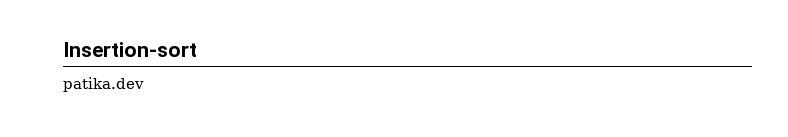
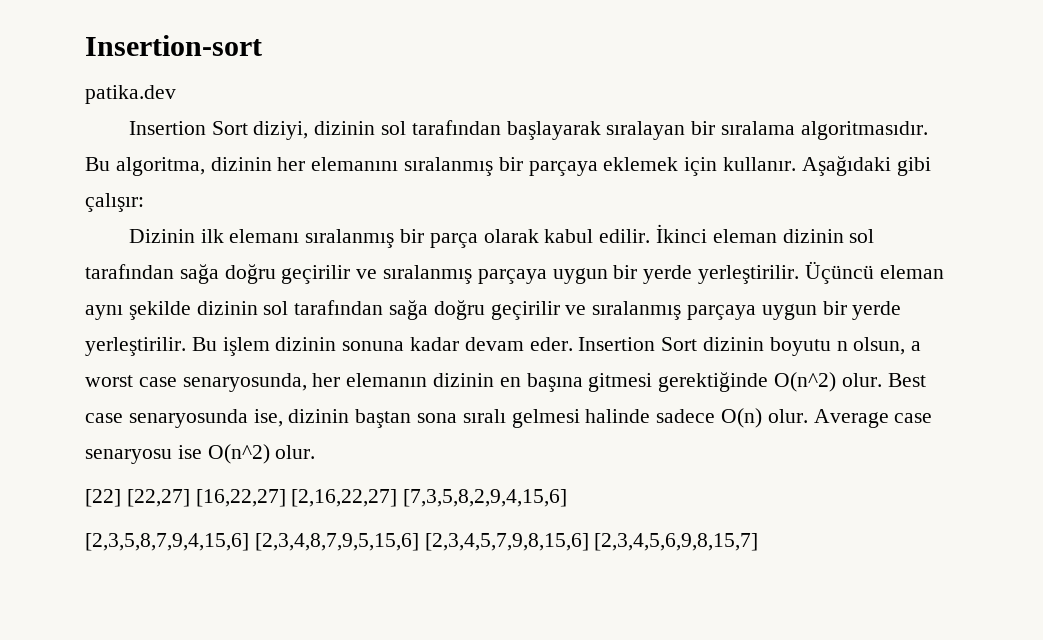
(144, 84) none -> [128,120,928,140] [85,156,931,176] [85,193,144,212] [128,224,875,248] [85,261,944,284] [85,300,902,320] [85,337,922,356] [85,372,926,392] [85,408,933,428] [85,444,316,464] [85,489,568,507] [85,533,759,551] // Insertion Sort diziyi, dizinin sol tarafından başlayarak sıralayan bir sıralama algoritmasıdır. Bu algoritma, dizinin her elemanını sıralanmış bir parçaya eklemek için kullanır. Aşağıdaki gibi çalışır: // Dizinin ilk elemanı sıralanmış bir parça olarak kabul edilir. İkinci eleman dizinin sol tarafından sağa doğru geçirilir ve sıralanmış parçaya uygun bir yerde yerleştirilir. Üçüncü eleman aynı şekilde dizinin sol tarafından sağa doğru geçirilir ve sıralanmış parçaya uygun bir yerde yerleştirilir. Bu işlem dizinin sonuna kadar devam eder. Insertion Sort dizinin boyutu n olsun, a worst case senaryosunda, her elemanın dizinin en başına gitmesi gerektiğinde O(n^2) olur. Best case senaryosunda ise, dizinin baştan sona sıralı gelmesi halinde sadece O(n) olur. Average case senaryosu ise O(n^2) olur. // [22] [22,27] [16,22,27] [2,16,22,27] [7,3,5,8,2,9,4,15,6] // [2,3,5,8,7,9,4,15,6] [2,3,4,8,7,9,5,15,6] [2,3,4,5,7,9,8,15,6] [2,3,4,5,6,9,8,15,7]

